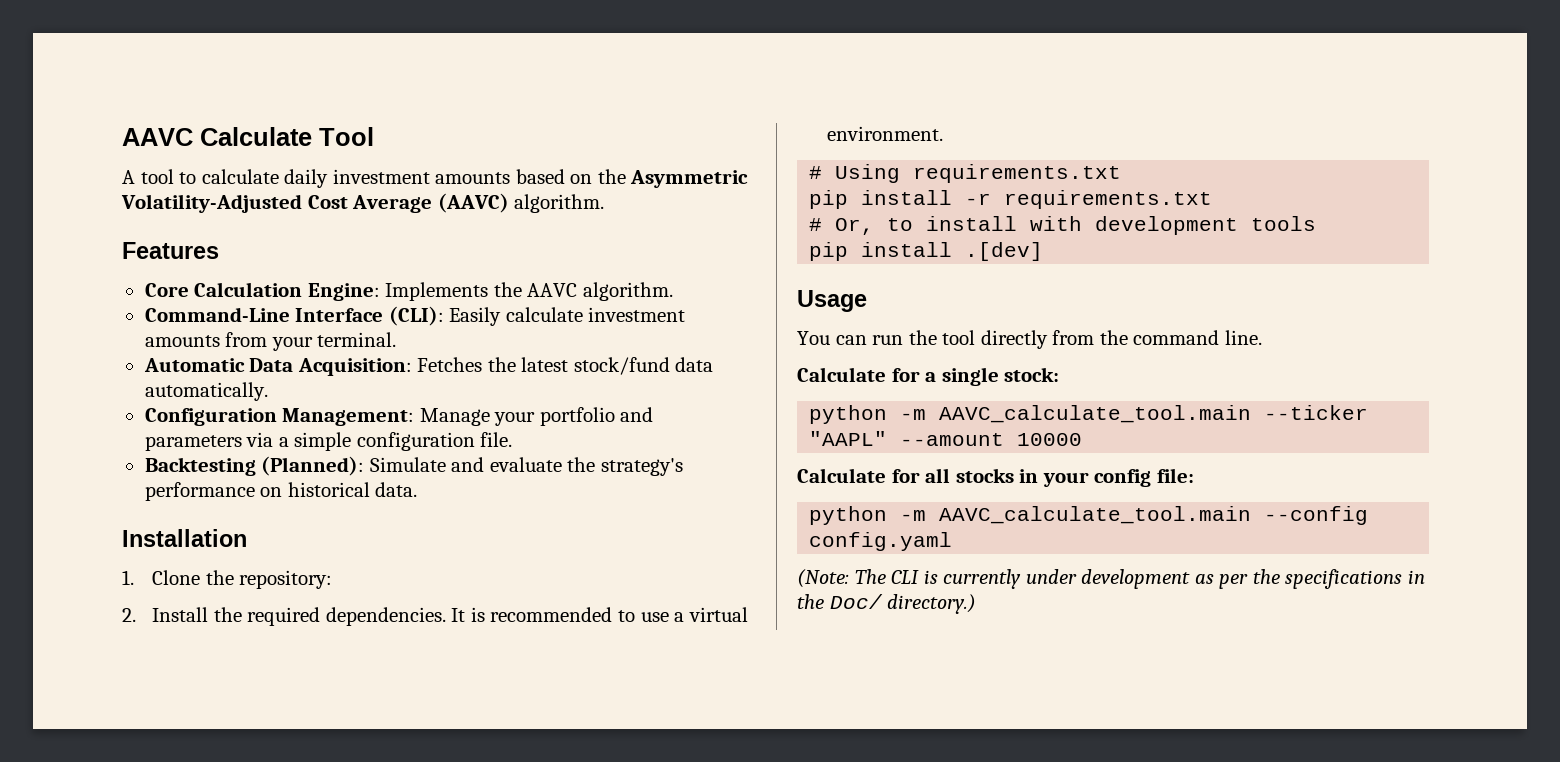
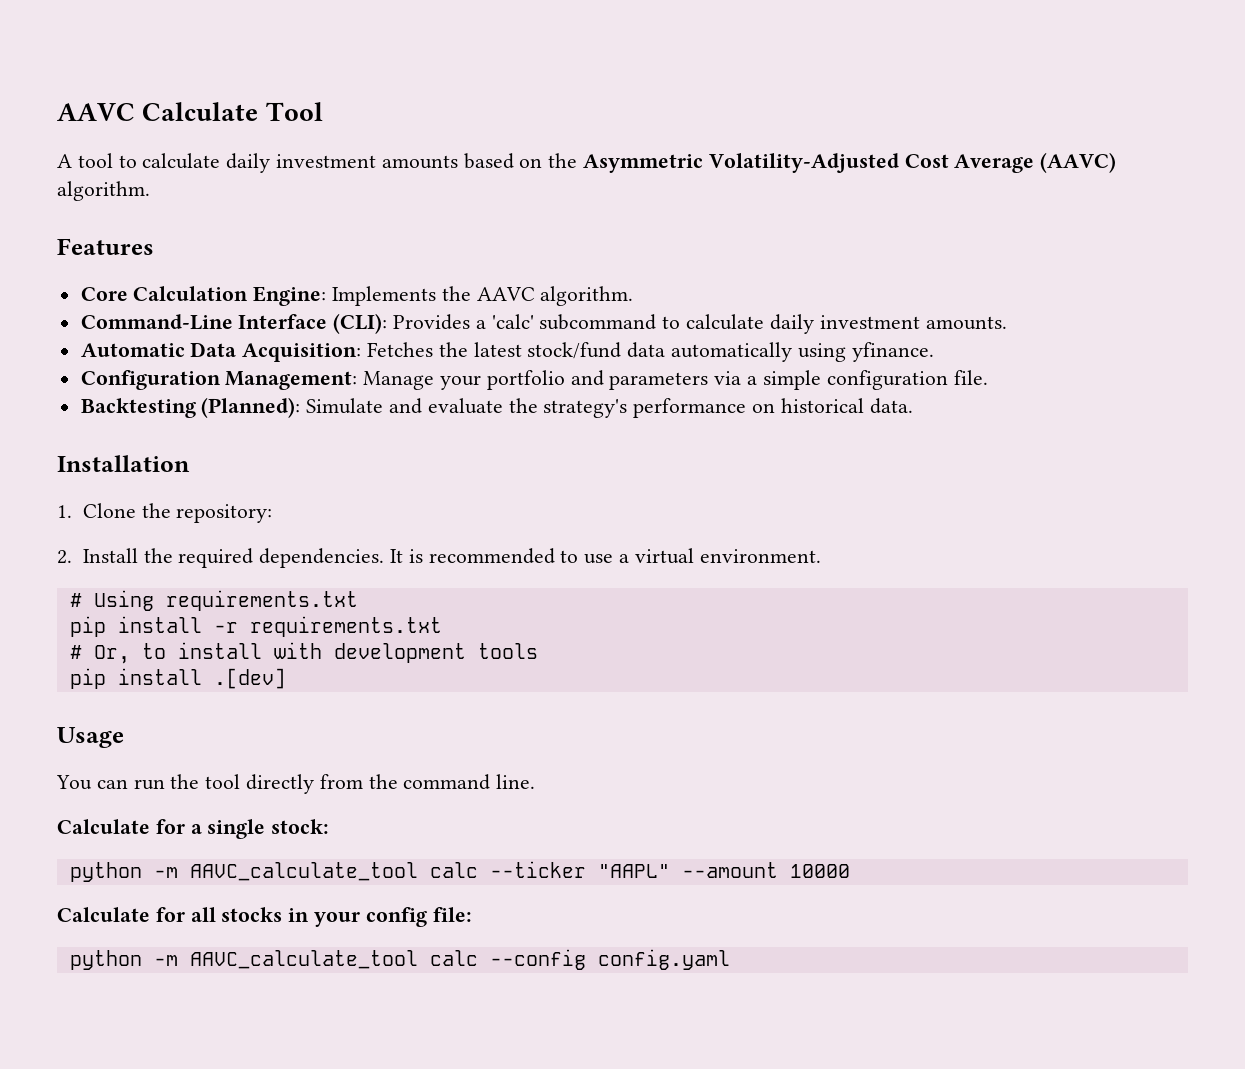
[449,307,686,326] [144,332,397,351] Easily calculate investment amounts from your terminal. -> [393,314,1007,334] Provides a 'calc' subcommand to calculate daily investment amounts.
[144,382,268,401] automatically. -> [671,342,934,362] automatically using yfinance.
[939,405,1252,423] AAVC_calculate_tool.main -> [189,862,478,881] AAVC_calculate_tool calc
[939,506,1252,524] AAVC_calculate_tool.main -> [189,950,478,969] AAVC_calculate_tool calc
[797,569,1425,589] [797,594,977,614] // (Note: The CLI is currently under development as per the specifications in the Doc/ directory.) -> (730, 959) none

